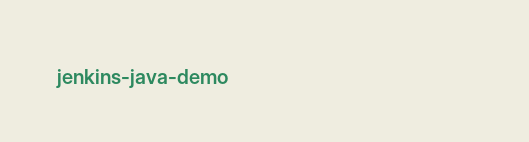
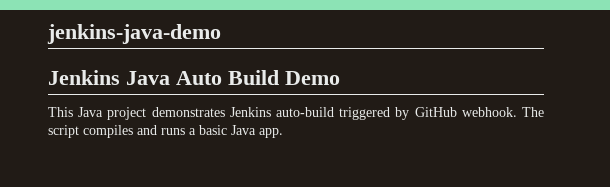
(228, 79) none -> [48,70,340,85] [48,107,544,120] [48,125,283,138] // Jenkins Java Auto Build Demo // This Java project demonstrates Jenkins auto-build triggered by GitHub webhook. The script compiles and runs a basic Java app.

